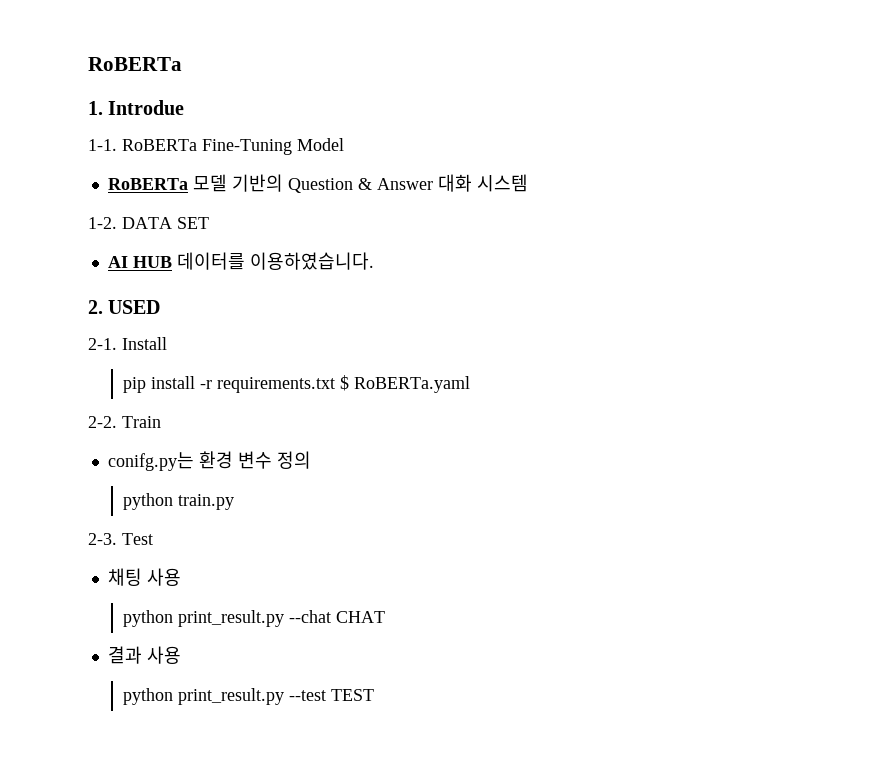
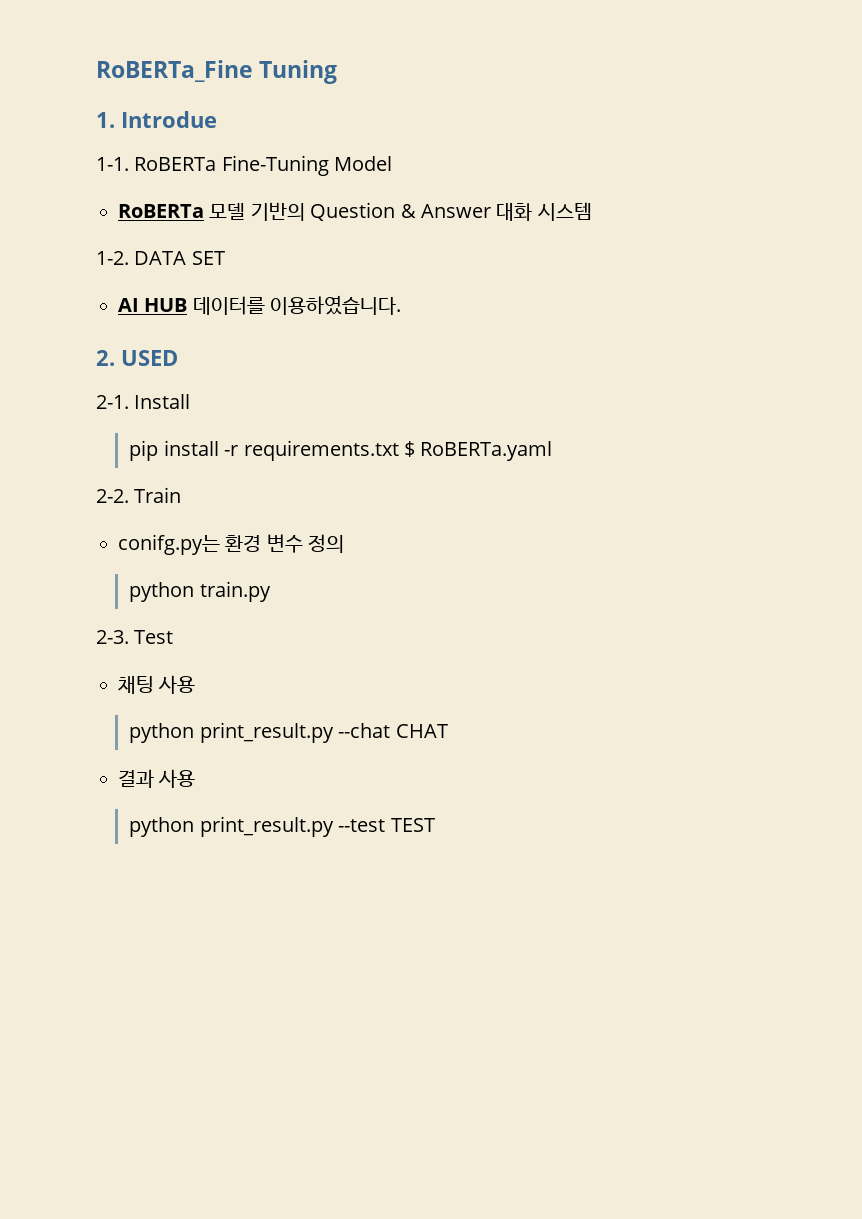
[88,57,182,71] RoBERTa -> [96,60,338,84] RoBERTa_Fine Tuning

